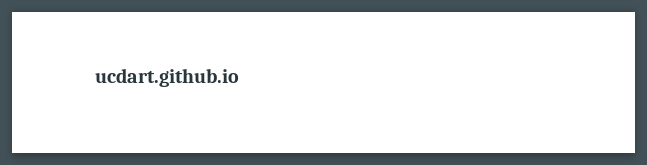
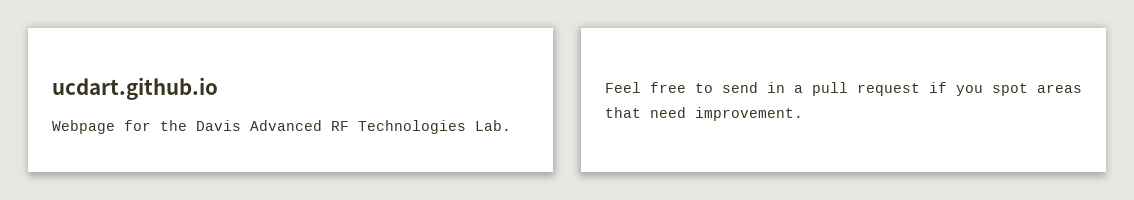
(239, 77) none -> [52,120,511,134] [605,82,1082,96] [605,107,803,121] // Webpage for the Davis Advanced RF Technologies Lab. Feel free to send in a pull request if you spot areas that need improvement.

